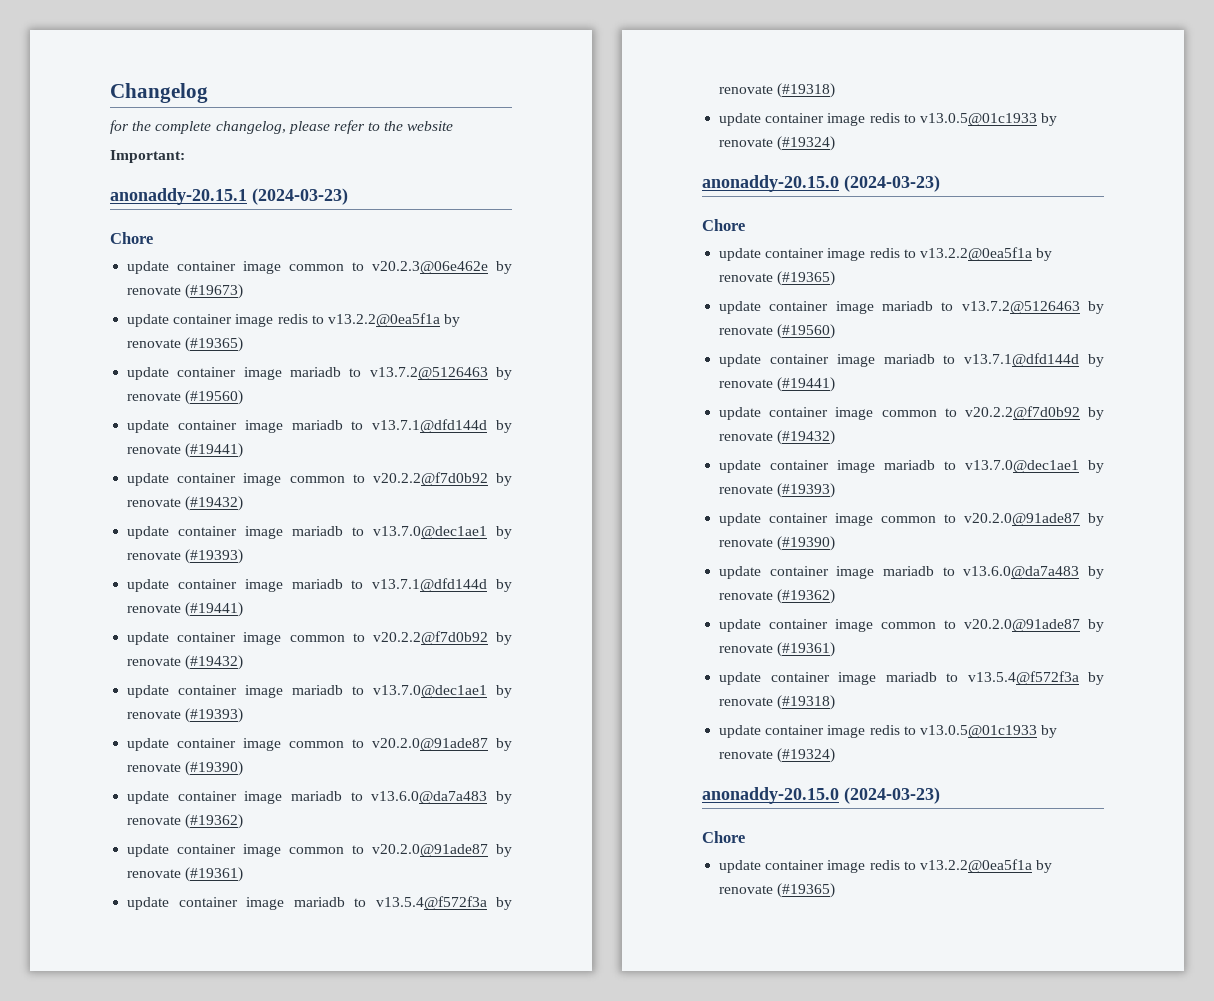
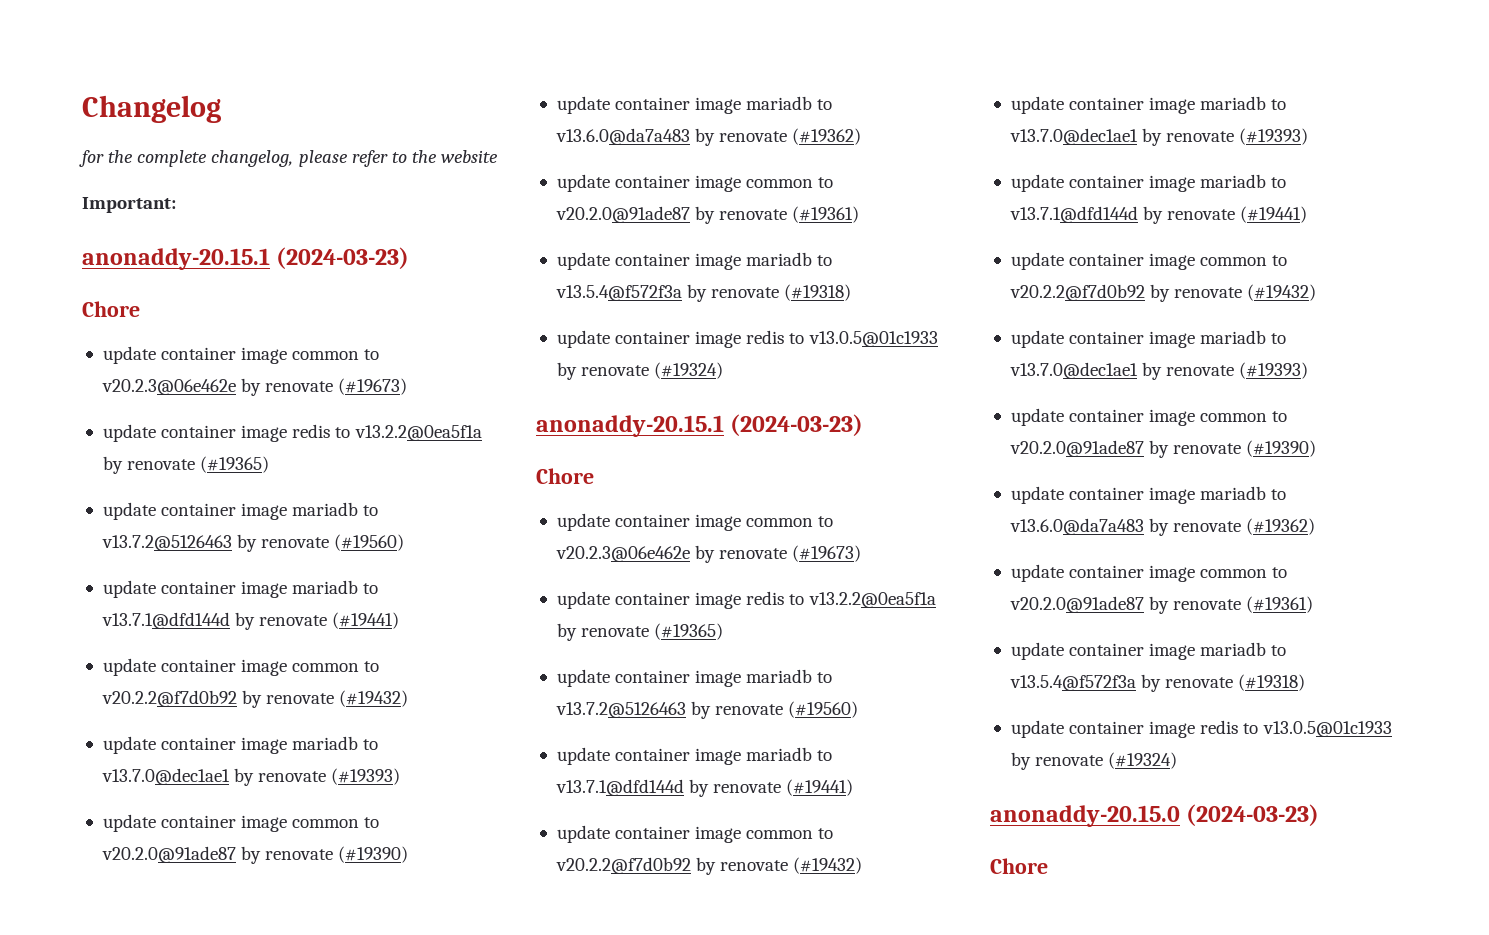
(244, 556) none -> [102,814,380,832] [101,846,409,864] [556,96,833,114] [555,128,862,146] [556,174,834,192] [555,206,860,224] [556,252,833,270] [555,284,852,302] [556,330,938,348] [556,362,724,380] [536,414,864,437] [536,468,594,484] [556,513,834,531] [555,545,862,563] [556,591,936,609] [556,623,724,641] [556,669,833,687] [555,701,859,719] [556,747,833,765] [555,779,854,797] [556,825,834,843] [555,857,863,875] [1010,96,1287,114] [1009,128,1309,146] // update container image common to v20.2.0@91ade87 by renovate (#19390) // update container image mariadb to v13.6.0@da7a483 by renovate (#19362) // update container image common to v20.2.0@91ade87 by renovate (#19361) // update container image mariadb to v13.5.4@f572f3a by renovate (#19318) // update container image redis to v13.0.5@01c1933 by renovate (#19324) // anonaddy-20.15.1 (2024-03-23) // Chore // update container image common to v20.2.3@06e462e by renovate (#19673) // update container image redis to v13.2.2@0ea5f1a by renovate (#19365) // update container image mariadb to v13.7.2@5126463 by renovate (#19560) // update container image mariadb to v13.7.1@dfd144d by renovate (#19441) // update container image common to v20.2.2@f7d0b92 by renovate (#19432) // update container image mariadb to v13.7.0@dec1ae1 by renovate (#19393)
[719,247,1053,261] [719,271,836,286] [719,301,1104,314] [719,324,836,339] [719,353,1104,367] [719,377,836,392] [719,406,1104,420] [719,430,836,445] [719,460,1104,473] [719,483,836,498] [719,513,1104,526] [719,536,836,551] [719,566,1104,579] [719,589,836,604] [719,619,1104,632] [719,642,836,657] [719,671,1104,685] [719,695,836,710] [719,725,1058,738] [719,748,836,763] [702,787,940,804] [702,831,745,843] [719,859,1053,873] [719,883,836,898] // update container image redis to v13.2.2@0ea5f1a by renovate (#19365) // update container image mariadb to v13.7.2@5126463 by renovate (#19560) // update container image mariadb to v13.7.1@dfd144d by renovate (#19441) // update container image common to v20.2.2@f7d0b92 by renovate (#19432) // update container image mariadb to v13.7.0@dec1ae1 by renovate (#19393) // update container image common to v20.2.0@91ade87 by renovate (#19390) // update container image mariadb to v13.6.0@da7a483 by renovate (#19362) // update container image common to v20.2.0@91ade87 by renovate (#19361) // update container image mariadb to v13.5.4@f572f3a by renovate (#19318) // update container image redis to v13.0.5@01c1933 by renovate (#19324) // anonaddy-20.15.0 (2024-03-23) // Chore // update container image redis to v13.2.2@0ea5f1a by renovate (#19365) -> (1048, 866) none

